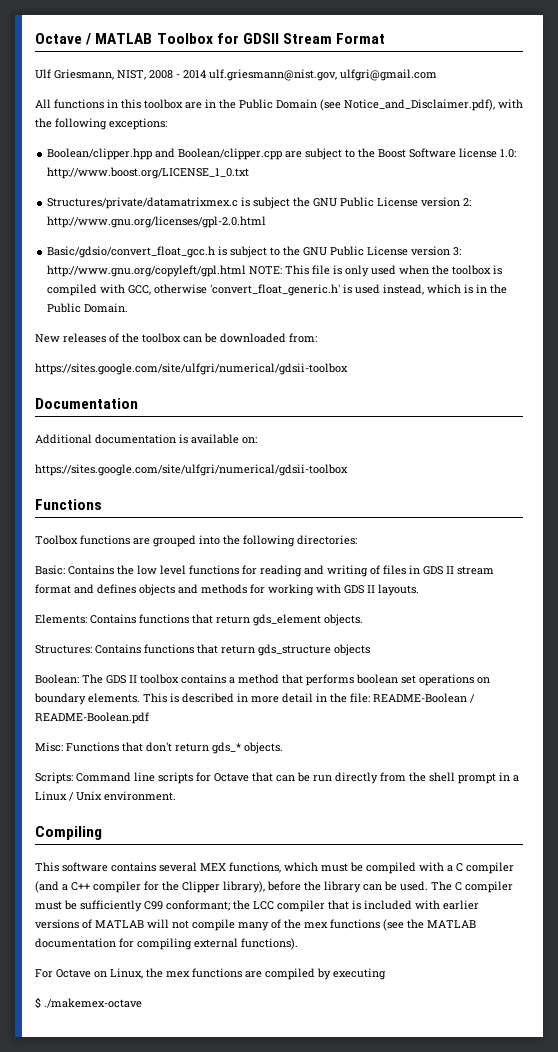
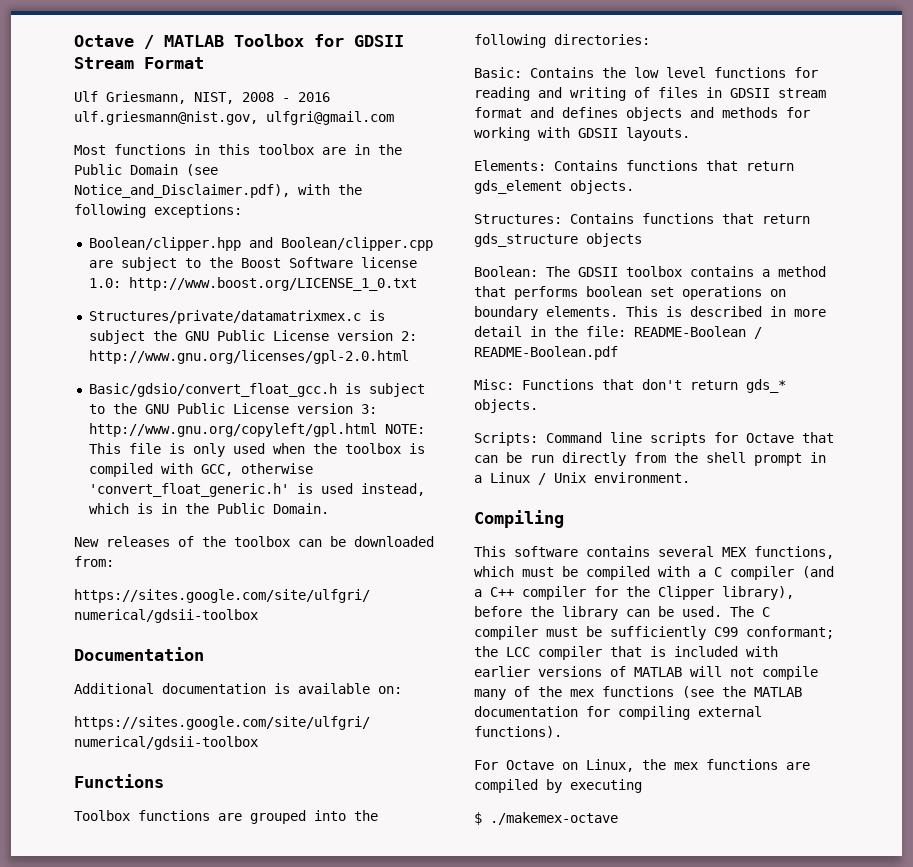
[183,70,206,79] 2014 -> [298,92,330,102] 2016
[35,99,51,108] All -> [74,145,106,155] Most
[423,566,454,575] GDS II -> [730,88,770,98] GDSII
[344,585,375,594] GDS II -> [578,128,618,138] GDSII
[106,675,137,684] GDS II -> [578,267,618,277] GDSII

